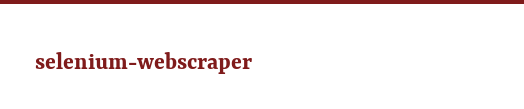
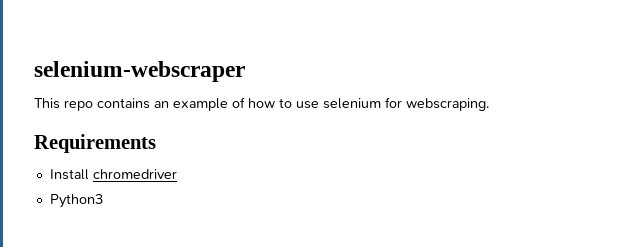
(252, 63) none -> [34,97,489,111] [34,134,156,153] [49,169,177,180] [49,194,103,208] // This repo contains an example of how to use selenium for webscraping. // Requirements // Install chromedriver // Python3

